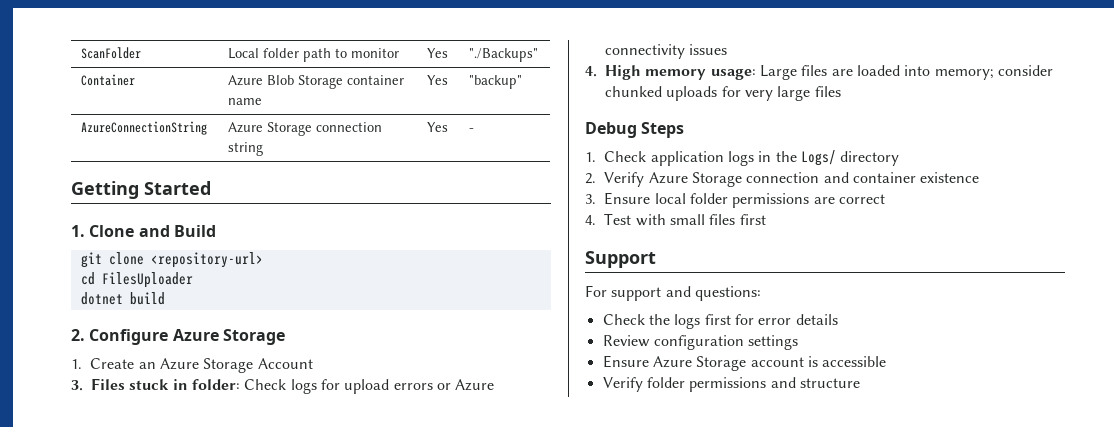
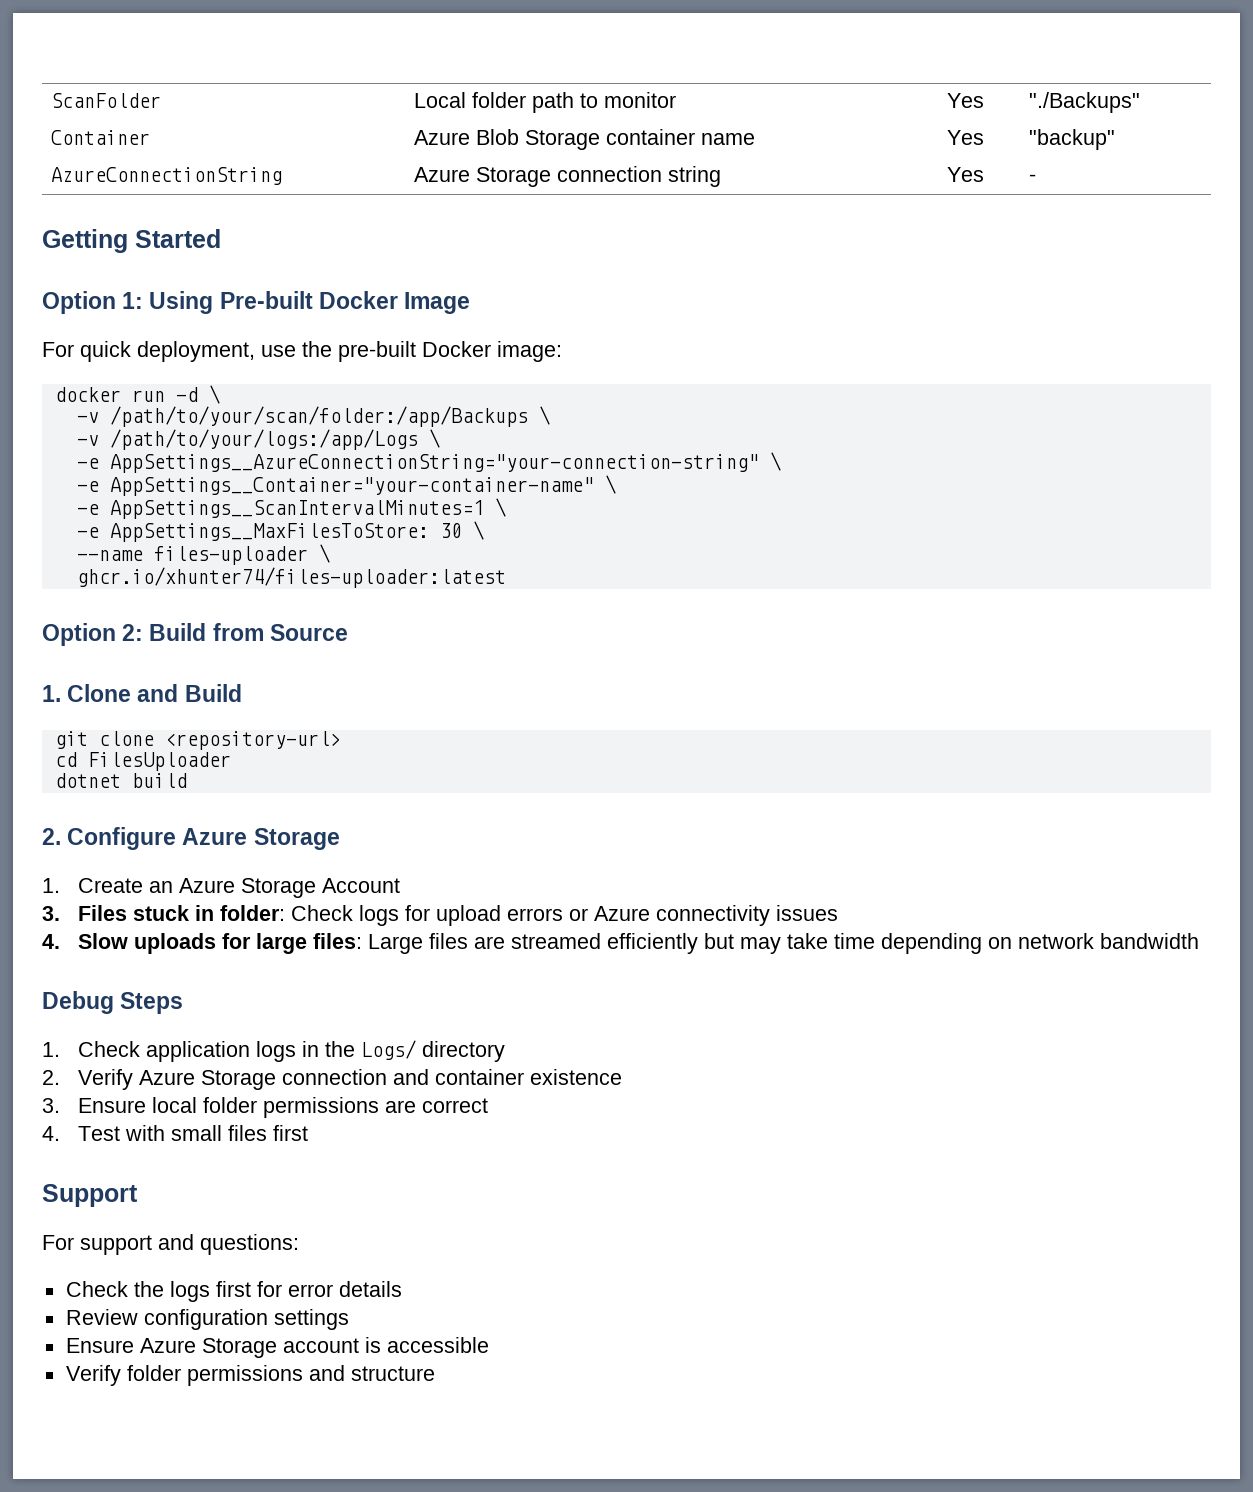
(211, 188) none -> [42,291,471,314] [42,341,562,362] [54,385,220,404] [76,406,550,427] [76,429,440,450] [76,452,781,473] [76,475,616,496] [76,498,506,519] [76,521,484,542] [76,544,330,565] [76,567,506,588] [42,623,348,646] // Option 1: Using Pre-built Docker Image // For quick deployment, use the pre-built Docker image: // docker run -d \ // -v /path/to/your/scan/folder:/app/Backups \ // -v /path/to/your/logs:/app/Logs \ // -e AppSettings__AzureConnectionString="your-connection-string" \ // -e AppSettings__Container="your-container-name" \ // -e AppSettings__ScanIntervalMinutes=1 \ // -e AppSettings__MaxFilesToStore: 30 \ // --name files-uploader \ // ghcr.io/xhunter74/files-uploader:latest // Option 2: Build from Source
[605,65,1053,80] [605,86,841,101] High memory usage: Large files are loaded into memory; consider chunked uploads for very large files -> [78,933,1200,954] Slow uploads for large files: Large files are streamed efficiently but may take time depending on network bandwidth

